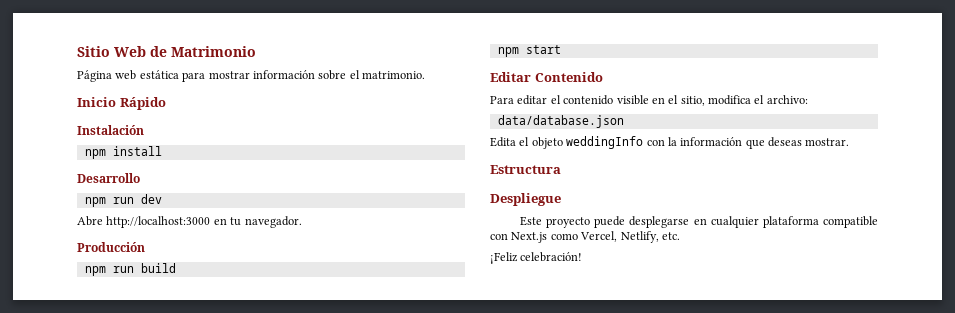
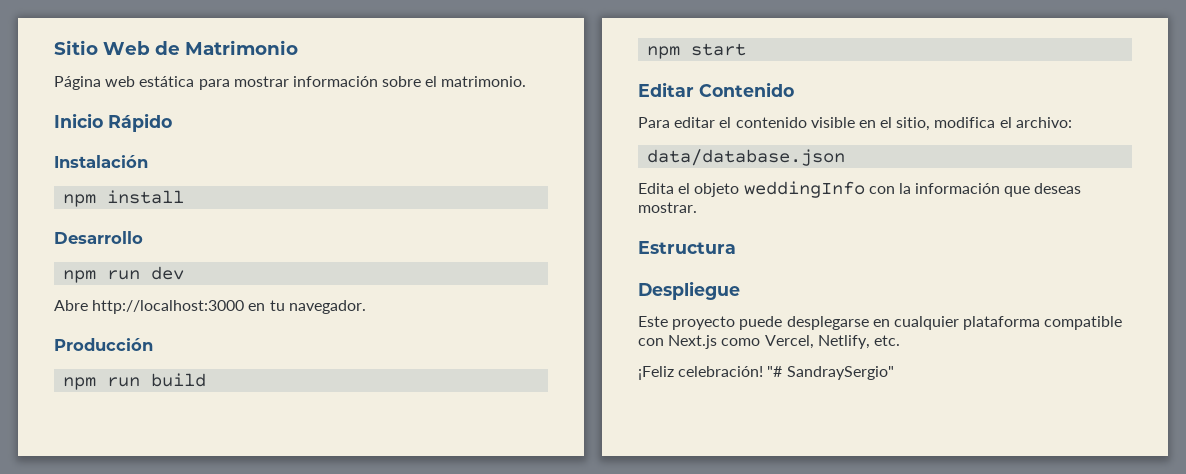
(583, 257) none -> [767,366,894,380] "# SandraySergio"

